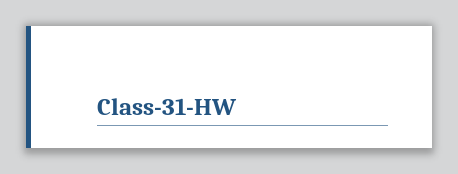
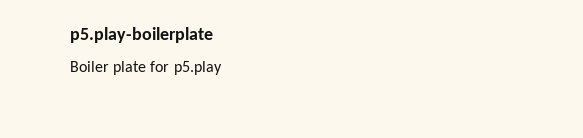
[97,98,237,115] Class-31-HW -> [70,27,213,43] [70,61,222,75] p5.play-boilerplate // Boiler plate for p5.play

